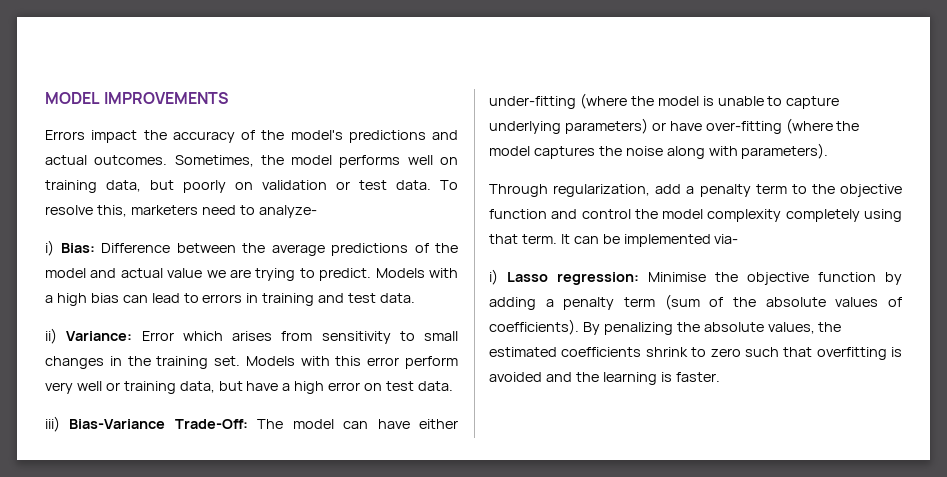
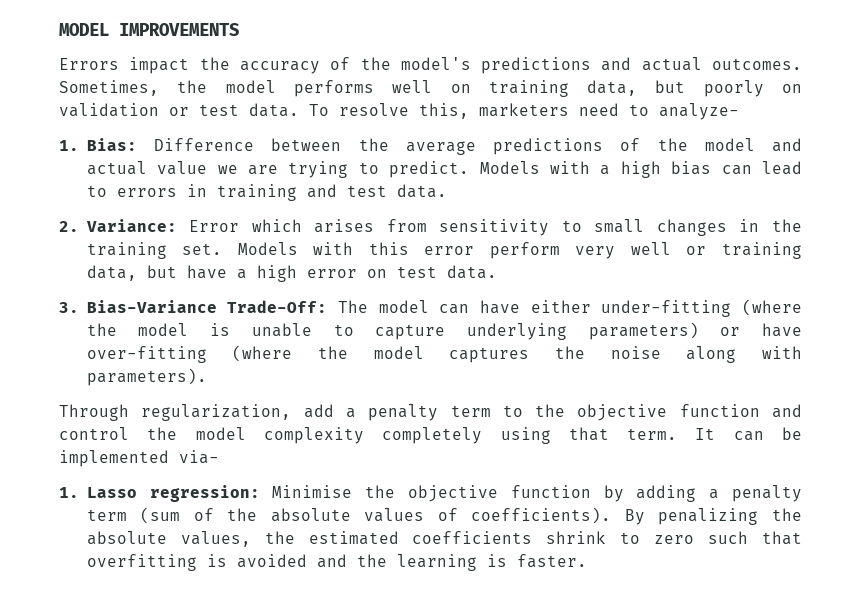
[45,240,54,256] i) -> [59,140,79,151] 1.
[45,328,57,344] ii) -> [59,221,79,232] 2.
[45,416,60,432] iii) -> [59,302,79,313] 3.
[489,269,498,285] i) -> [59,487,79,498] 1.

